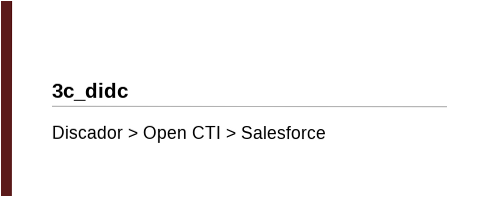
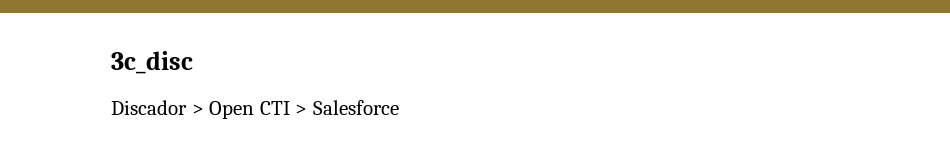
[51,82,129,101] 3c_didc -> [111,51,193,74] 3c_disc

